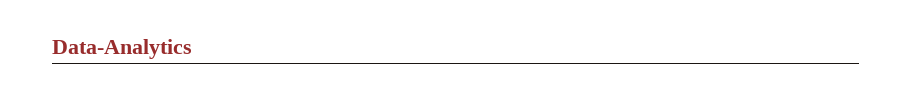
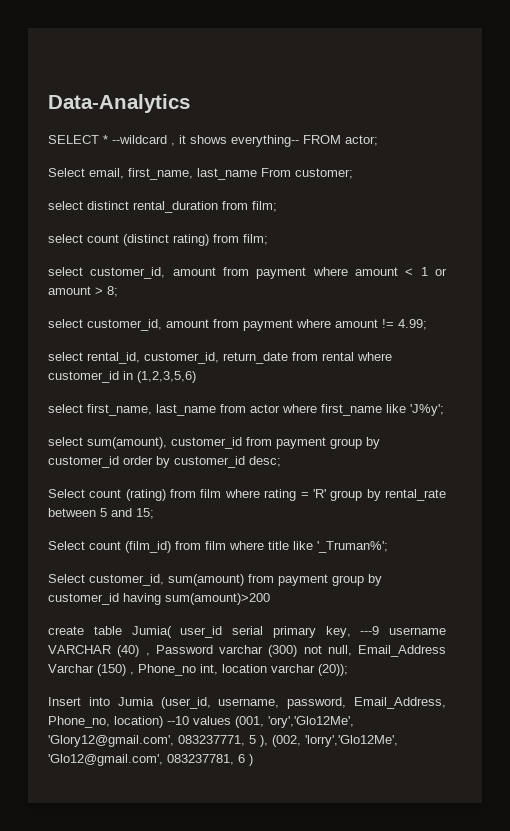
(192, 49) none -> [48,135,378,147] [48,168,353,180] [48,201,277,213] [48,234,268,246] [48,267,447,279] [48,286,118,297] [48,319,427,331] [48,352,392,364] [48,371,196,383] [48,404,444,416] [48,437,380,449] [48,456,281,468] [48,489,447,501] [48,508,154,519] [48,541,388,553] [48,574,382,586] [48,593,270,605] [48,626,446,638] [48,645,446,657] [48,664,348,676] [48,697,446,709] [48,716,354,728] [48,735,398,747] [48,754,253,766] // SELECT * --wildcard , it shows everything-- FROM actor; // Select email, first_name, last_name From customer; // select distinct rental_duration from film; // select count (distinct rating) from film; // select customer_id, amount from payment where amount < 1 or amount > 8; // select customer_id, amount from payment where amount != 4.99; // select rental_id, customer_id, return_date from rental where customer_id in (1,2,3,5,6) // select first_name, last_name from actor where first_name like 'J%y'; // select sum(amount), customer_id from payment group by customer_id order by customer_id desc; // Select count (rating) from film where rating = 'R' group by rental_rate between 5 and 15; // Select count (film_id) from film where title like '_Truman%'; // Select customer_id, sum(amount) from payment group by customer_id having sum(amount)>200 // create table Jumia( user_id serial primary key, ---9 username VARCHAR (40) , Password varchar (300) not null, Email_Address Varchar (150) , Phone_no int, location varchar (20)); // Insert into Jumia (user_id, username, password, Email_Address, Phone_no, location) --10 values (001, 'ory','Glo12Me', 'Glory12@gmail.com', 083237771, 5 ), (002, 'lorry','Glo12Me', 'Glo12@gmail.com', 083237781, 6 )

